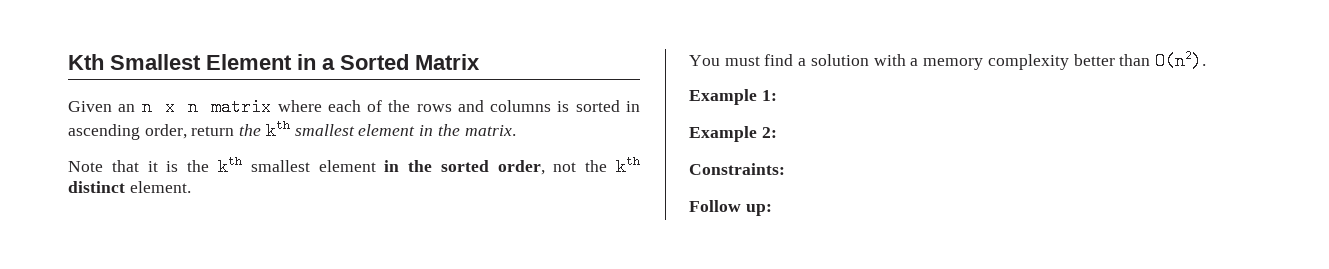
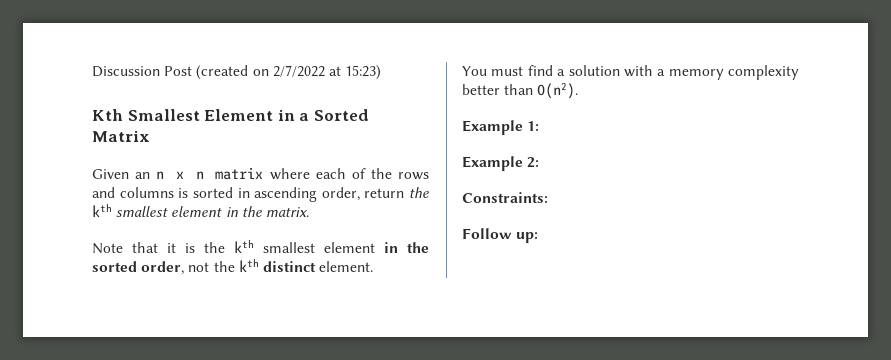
(68, 62) none -> [92,65,382,80] Discussion Post (created on 2/7/2022 at 15:23) //

